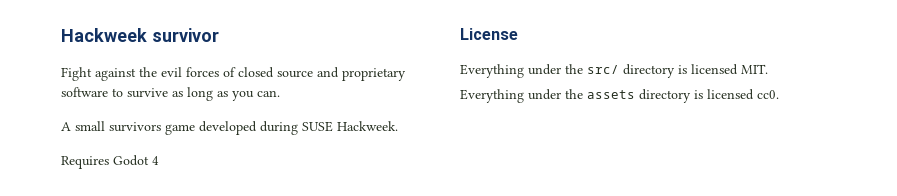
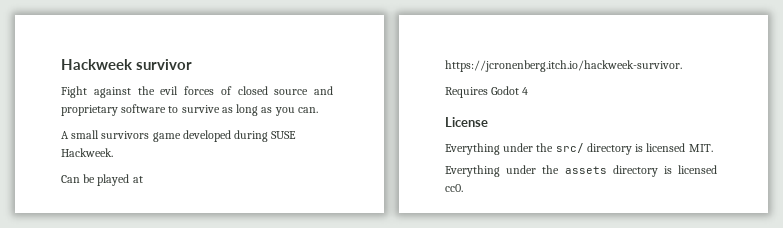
(398, 126) none -> [61,174,143,186] [445,60,682,72] // Can be played at https://jcronenberg.itch.io/hackweek-survivor.

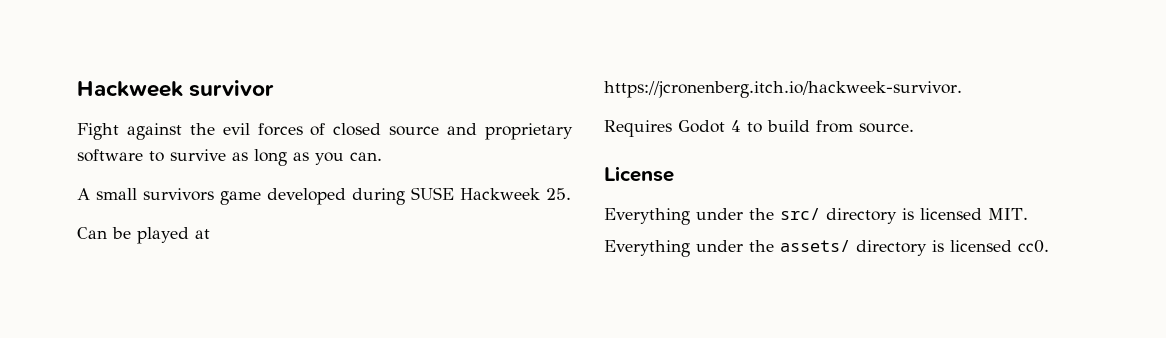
[61,148,113,157] Hackweek. -> [460,188,571,200] Hackweek 25.
(529, 91) none -> [747,120,914,133] to build from source.
[564,166,607,174] assets -> [780,240,850,252] assets/

